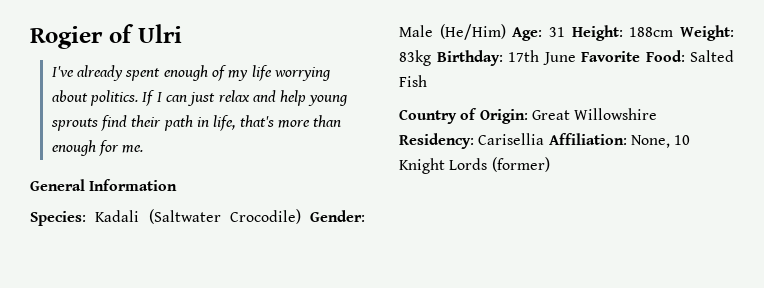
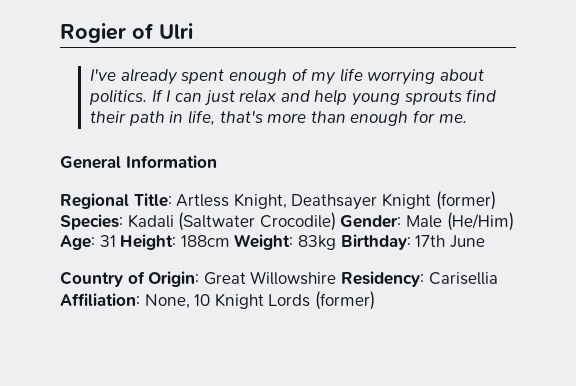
(178, 185) none -> [60,191,496,210] Regional Title: Artless Knight, Deathsayer Knight (former)
[581,50,734,62] [399,75,427,87] Favorite Food: Salted Fish -> (485, 241) none

